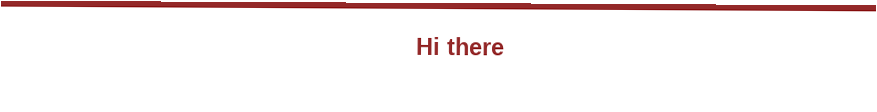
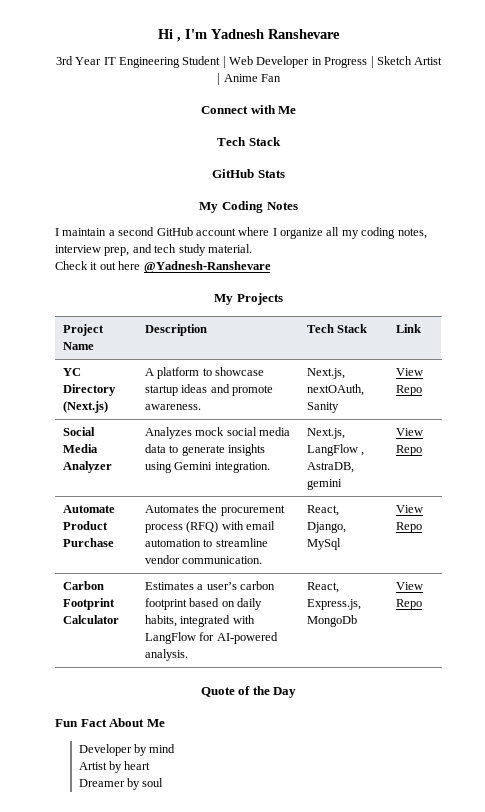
[447,37,505,56] there -> [177,29,340,42] [55,56,443,68] [217,73,281,85] [200,105,297,114] [217,137,281,146] [212,169,285,178] [199,201,298,213] [55,227,427,239] [55,244,252,256] [55,261,271,273] [214,293,283,305] [63,324,105,336] [63,342,95,350] [145,324,208,336] [307,324,368,333] [396,324,422,333] [63,368,82,376] [63,384,117,396] [63,401,109,413] [145,367,265,379] [145,384,274,396] [145,404,202,410] [307,368,346,379] [307,384,365,396] [307,402,340,413] [396,368,424,376] [396,385,423,396] [63,427,96,436] [63,444,99,453] [63,461,113,473] [145,427,291,439] [145,444,266,456] [145,462,270,473] [307,428,346,439] [307,444,365,456] [307,462,355,473] [307,479,343,490] [396,428,424,436] [396,445,423,456] [63,505,116,513] [63,521,109,530] [63,538,115,547] [145,504,285,516] [145,521,276,533] [145,538,268,547] [145,555,263,564] [307,505,340,516] [307,522,347,533] [307,538,342,550] [396,505,424,513] [396,522,423,533] [63,581,105,590] [63,598,116,610] [63,615,120,624] [145,581,276,590] [145,598,263,610] [145,615,255,627] [145,632,278,644] [145,649,189,661] [307,582,340,593] [307,599,362,610] [307,615,358,627] [396,582,424,590] [396,599,423,610] [200,686,297,698] [55,718,165,727] [78,744,176,756] [78,761,151,773] [78,778,164,790] , I'm Yadnesh Ranshevare // 3rd Year IT Engineering Student | Web Developer in Progress | Sketch Artist | Anime Fan // Connect with Me // Tech Stack // GitHub Stats // My Coding Notes // I maintain a second GitHub account where I organize all my coding notes, interview prep, and tech study material. // Check it out here @Yadnesh-Ranshevare // My Projects // Project Name | Description | Tech Stack | Link // YC Directory (Next.js) | A platform to showcase startup ideas and promote awareness. | Next.js, nextOAuth, Sanity | View Repo // Social Media Analyzer | Analyzes mock social media data to generate insights using Gemini integration. | Next.js, LangFlow , AstraDB, gemini | View Repo // Automate Product Purchase | Automates the procurement process (RFQ) with email automation to streamline vendor communication. | React, Django, MySql | View Repo // Carbon Footprint Calculator | Estimates a user’s carbon footprint based on daily habits, integrated with LangFlow for AI-powered analysis. | React, Express.js, MongoDb | View Repo // Quote of the Day // Fun Fact About Me // Developer by mind // Artist by heart // Dreamer by soul

